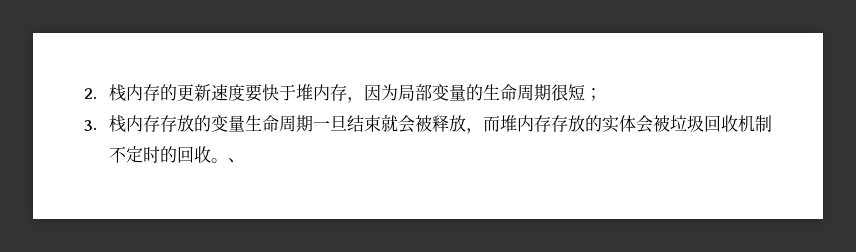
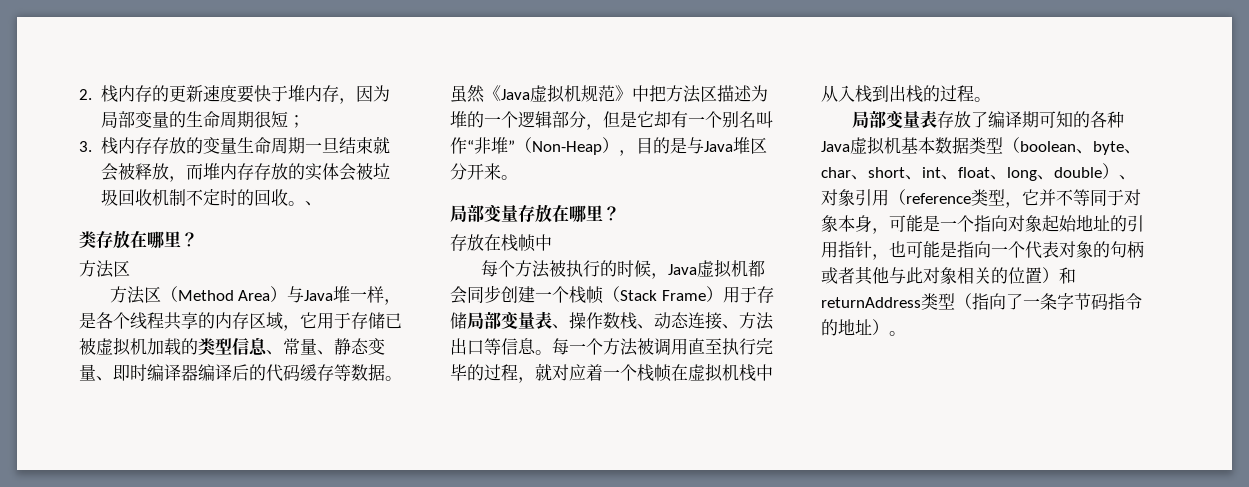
(246, 160) none -> [79,230,198,249] [79,260,130,278] [109,286,402,305] [79,312,402,331] [79,337,385,356] [79,364,402,382] [450,84,768,103] [450,111,773,130] [450,137,767,156] [450,163,518,180] [450,204,620,223] [450,234,552,252] [480,259,765,279] [450,285,774,304] [450,311,774,330] [450,338,773,356] [450,363,773,383] [821,85,991,102] [851,110,1124,128] [821,136,1141,155] [821,163,1136,181] [821,189,1141,208] [821,215,1144,234] [821,241,1144,260] [821,266,1076,285] [821,293,1142,310] [821,319,906,336] // 类存放在哪里？ // 方法区 // 方法区（Method Area）与Java堆一样，是各个线程共享的内存区域，它用于存储已被虚拟机加载的类型信息、常量、静态变量、即时编译器编译后的代码缓存等数据。虽然《Java虚拟机规范》中把方法区描述为堆的一个逻辑部分，但是它却有一个别名叫作“非堆”（Non-Heap），目的是与Java堆区分开来。 // 局部变量存放在哪里？ // 存放在栈帧中 // 每个方法被执行的时候，Java虚拟机都会同步创建一个栈帧（Stack Frame）用于存储局部变量表、操作数栈、动态连接、方法出口等信息。每一个方法被调用直至执行完毕的过程，就对应着一个栈帧在虚拟机栈中从入栈到出栈的过程。 // 局部变量表存放了编译期可知的各种Java虚拟机基本数据类型（boolean、byte、char、short、int、float、long、double）、对象引用（reference类型，它并不等同于对象本身，可能是一个指向对象起始地址的引用指针，也可能是指向一个代表对象的句柄或者其他与此对象相关的位置）和returnAddress类型（指向了一条字节码指令的地址）。

